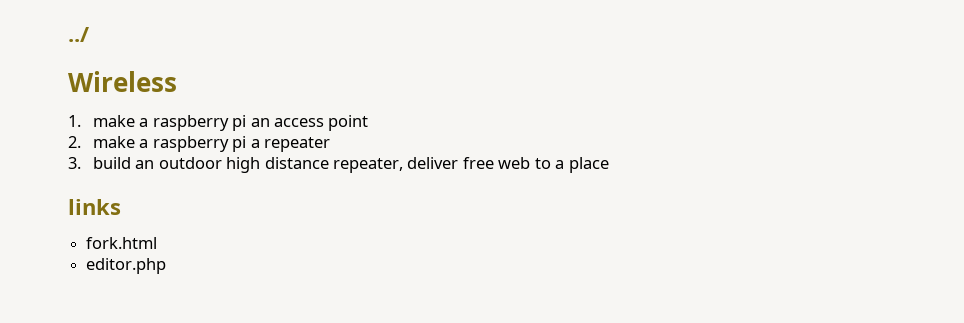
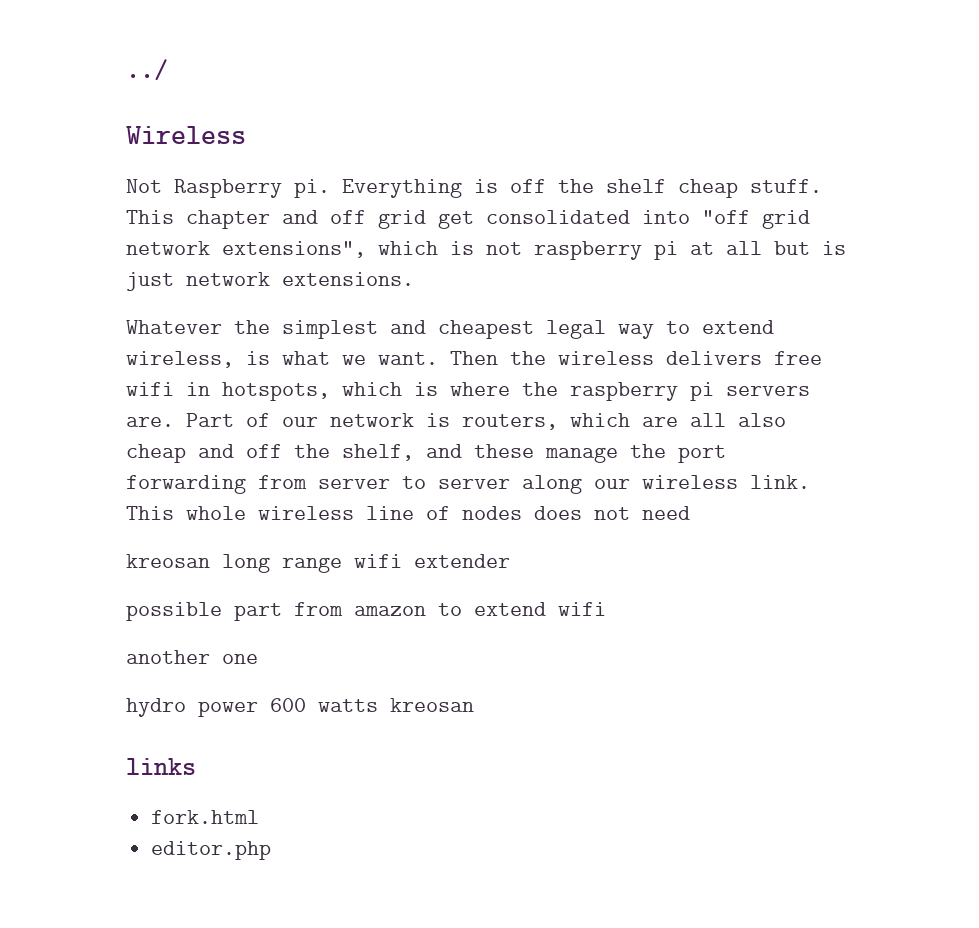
[68,115,369,131] [68,136,331,152] [68,157,609,173] 1. make a raspberry pi an access point // 2. make a raspberry pi a repeater // 3. build an outdoor high distance repeater, deliver free web to a place -> [126,179,822,198] [126,210,810,229] [126,241,846,260] [126,272,414,291] [126,320,774,339] [126,351,822,368] [126,382,810,401] [126,413,786,430] [126,444,726,463] [126,475,810,494] [126,506,690,520] [126,554,510,573] [126,602,606,621] [126,650,258,664] [126,698,474,717] Not Raspberry pi. Everything is off the shelf cheap stuff. This chapter and off grid get consolidated into "off grid network extensions", which is not raspberry pi at all but is just network extensions. // Whatever the simplest and cheapest legal way to extend wireless, is what we want. Then the wireless delivers free wifi in hotspots, which is where the raspberry pi servers are. Part of our network is routers, which are all also cheap and off the shelf, and these manage the port forwarding from server to server along our wireless link. This whole wireless line of nodes does not need // kreosan long range wifi extender // possible part from amazon to extend wifi // another one // hydro power 600 watts kreosan

